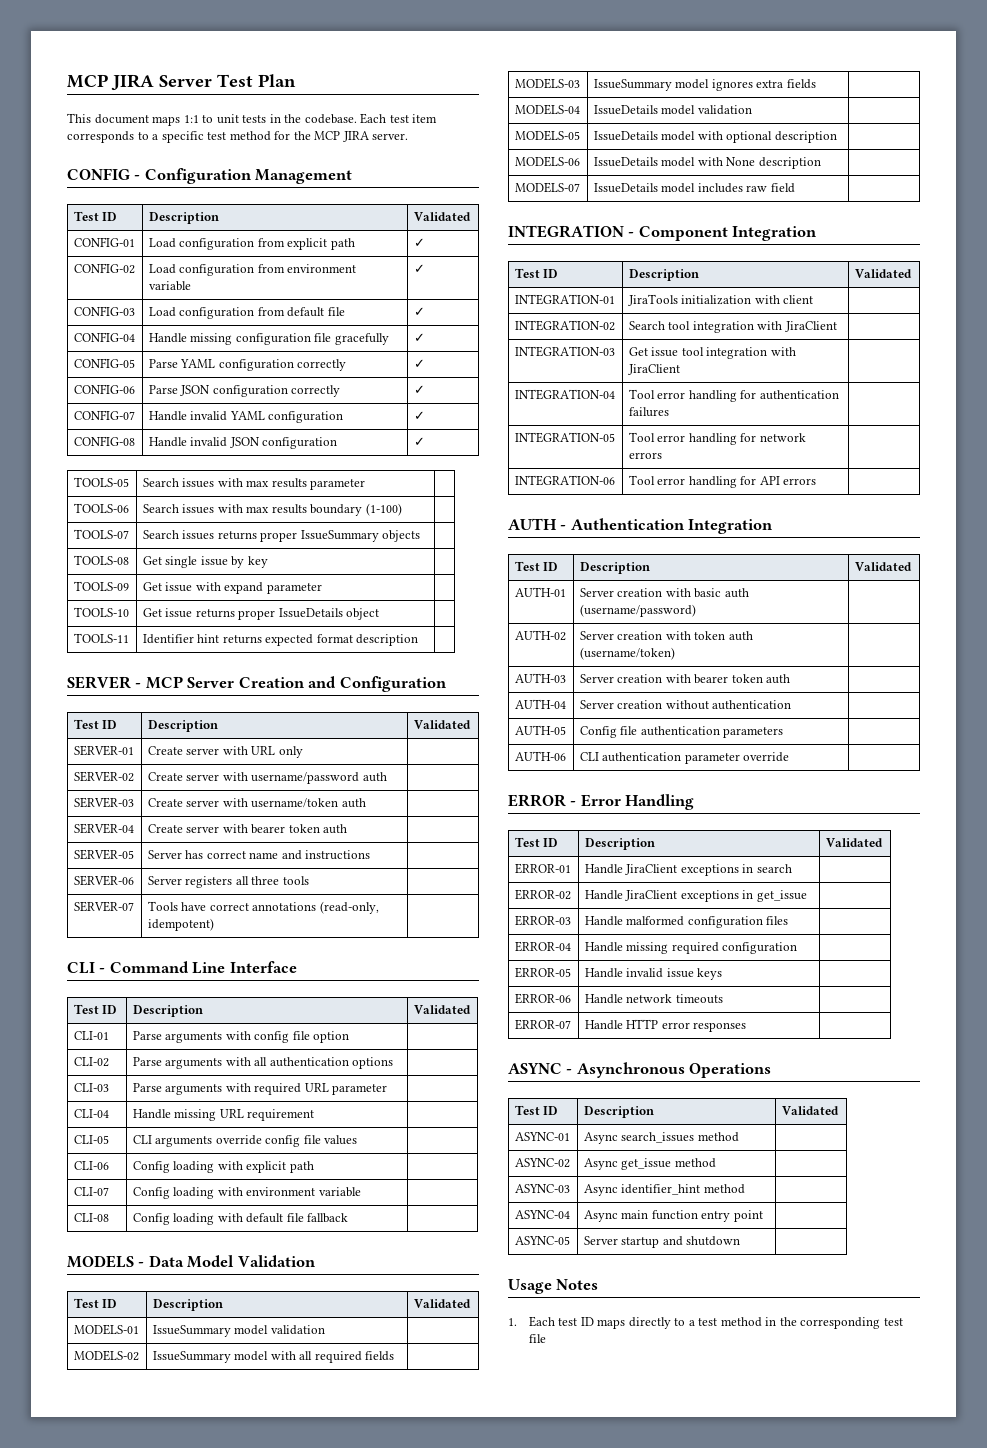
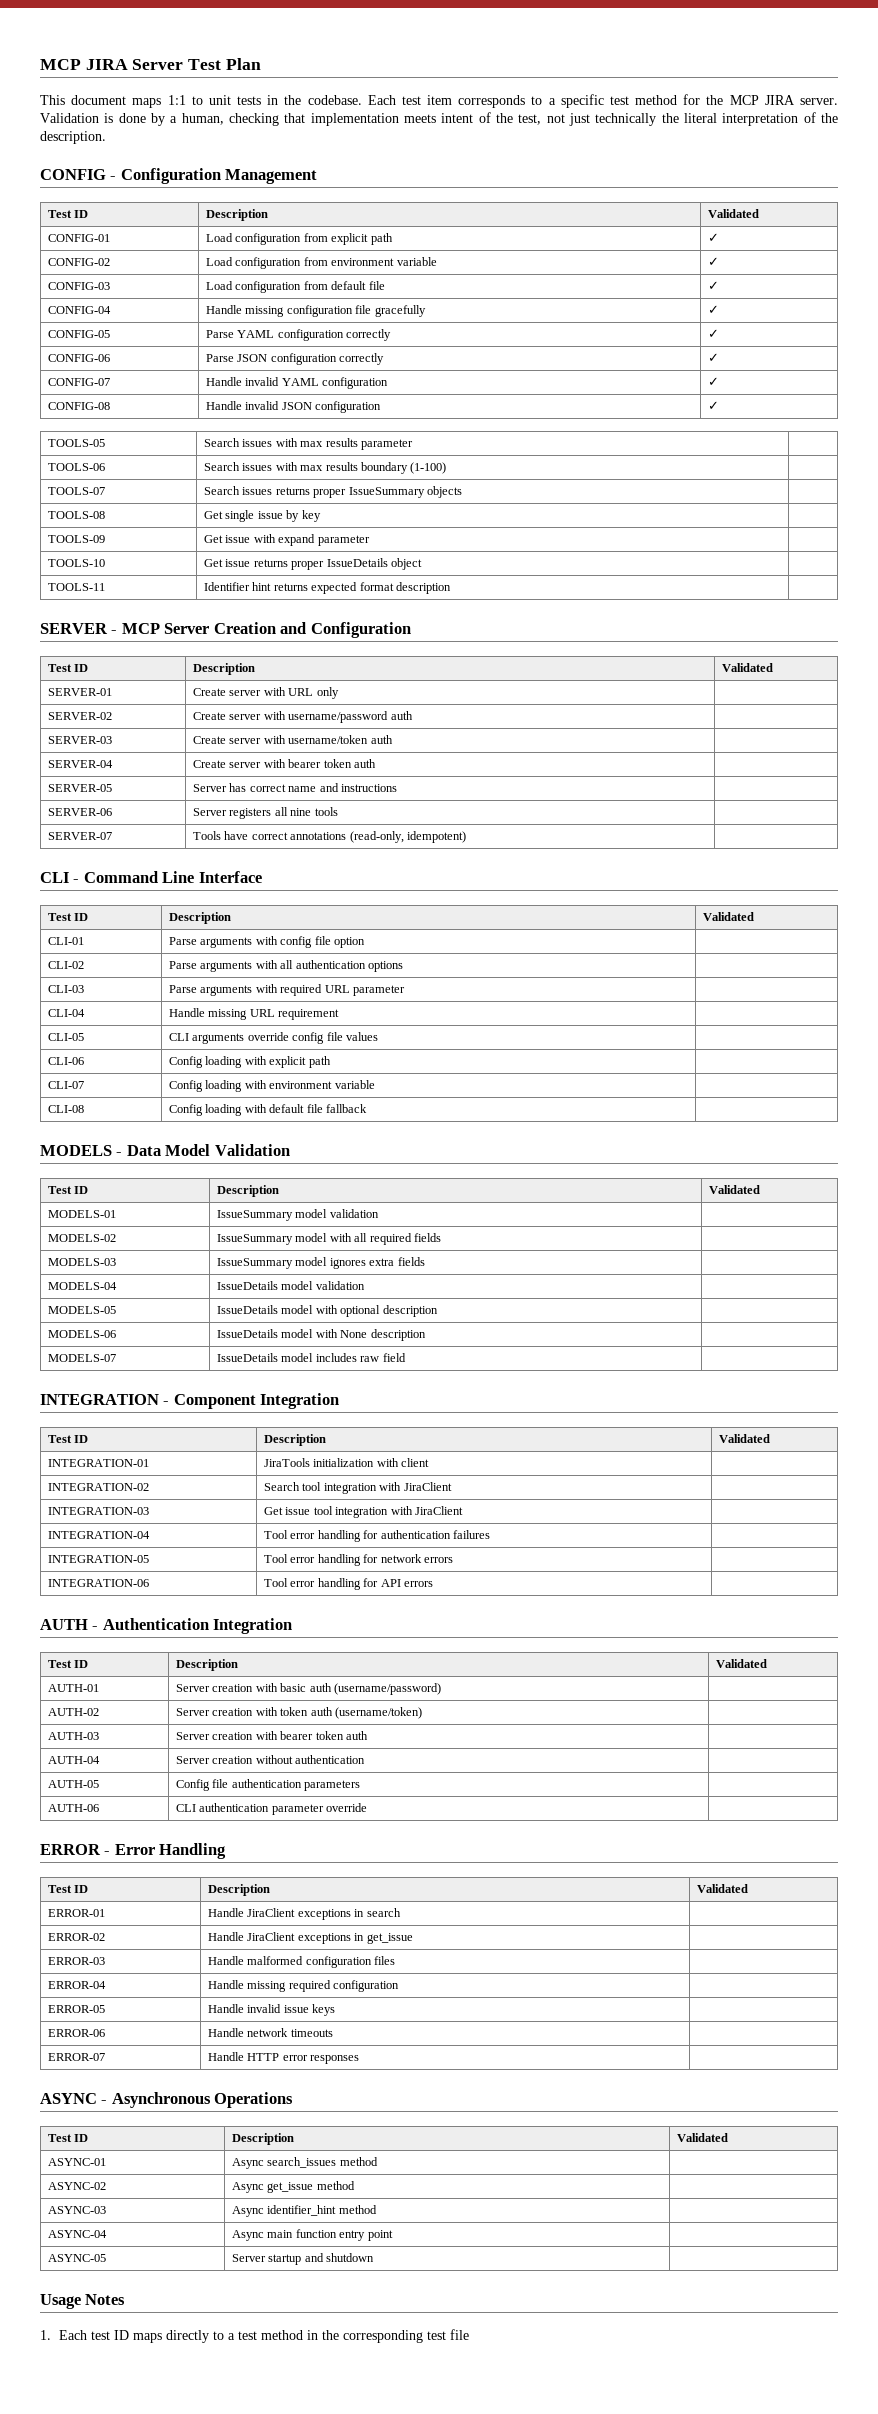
(409, 136) none -> [40,112,839,126] [40,131,106,144] Validation is done by a human, checking that implementation meets intent of the test, not just technically the literal interpretation of the description.
[251,876,280,885] three -> [290,808,312,816] nine

